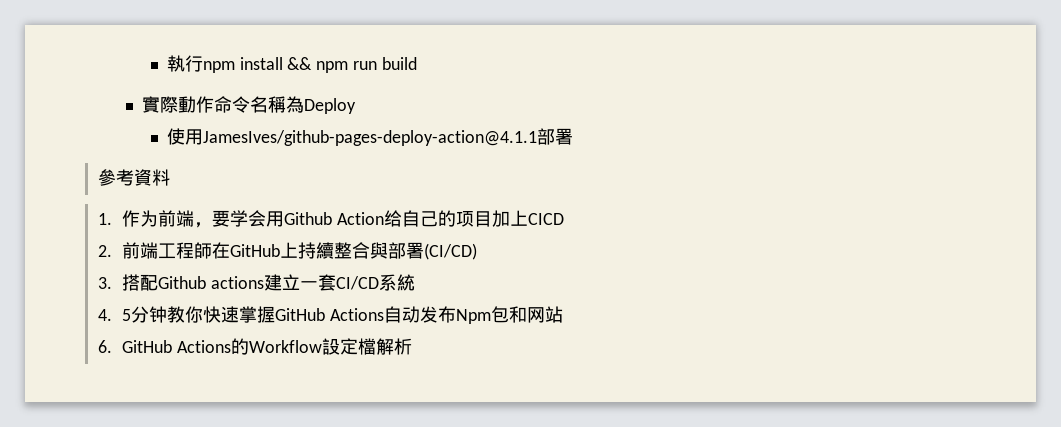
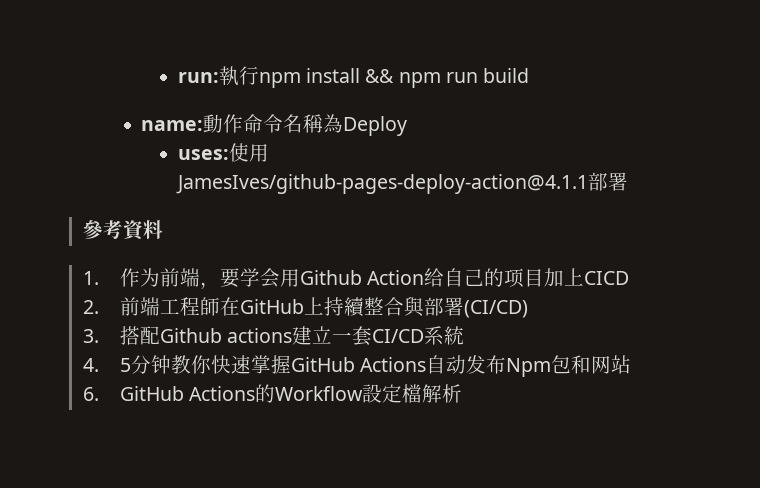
(166, 63) none -> [177,72,219,83] run:
[142,96,179,113] 實際 -> [141,120,204,131] name:
(357, 106) none -> [177,149,229,160] uses:

